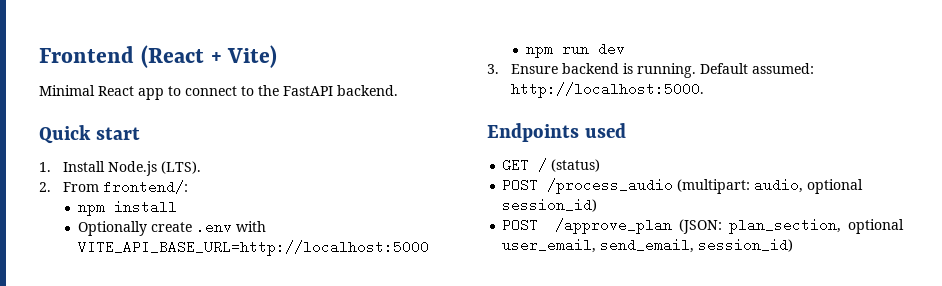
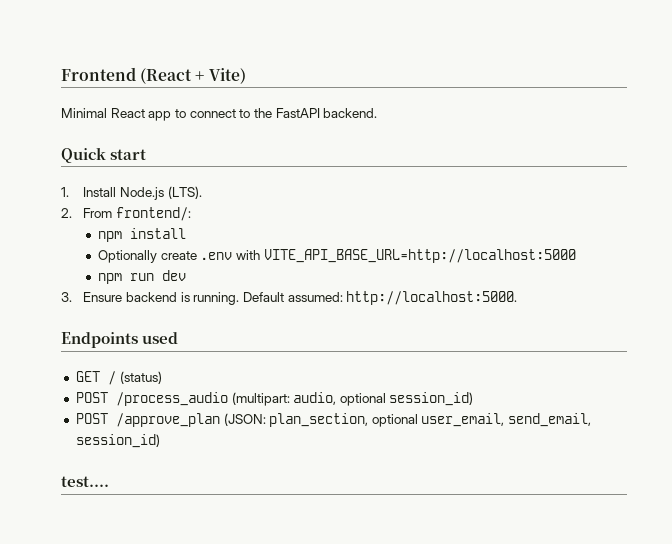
(794, 245) none -> [61,476,109,487] // test....

